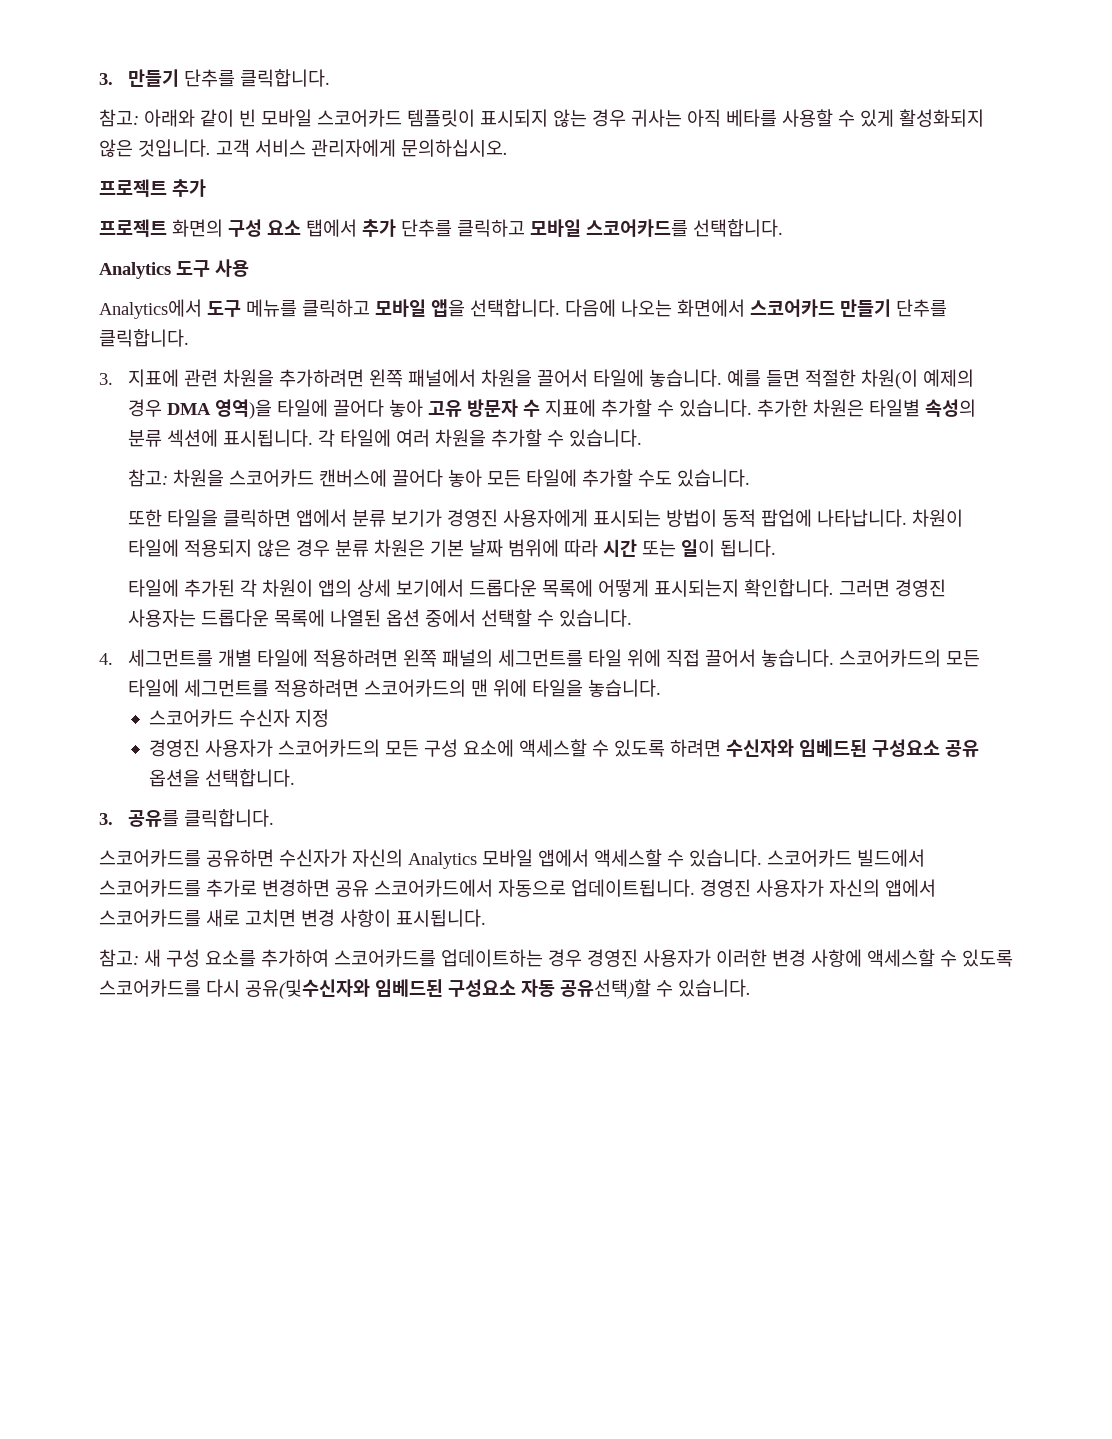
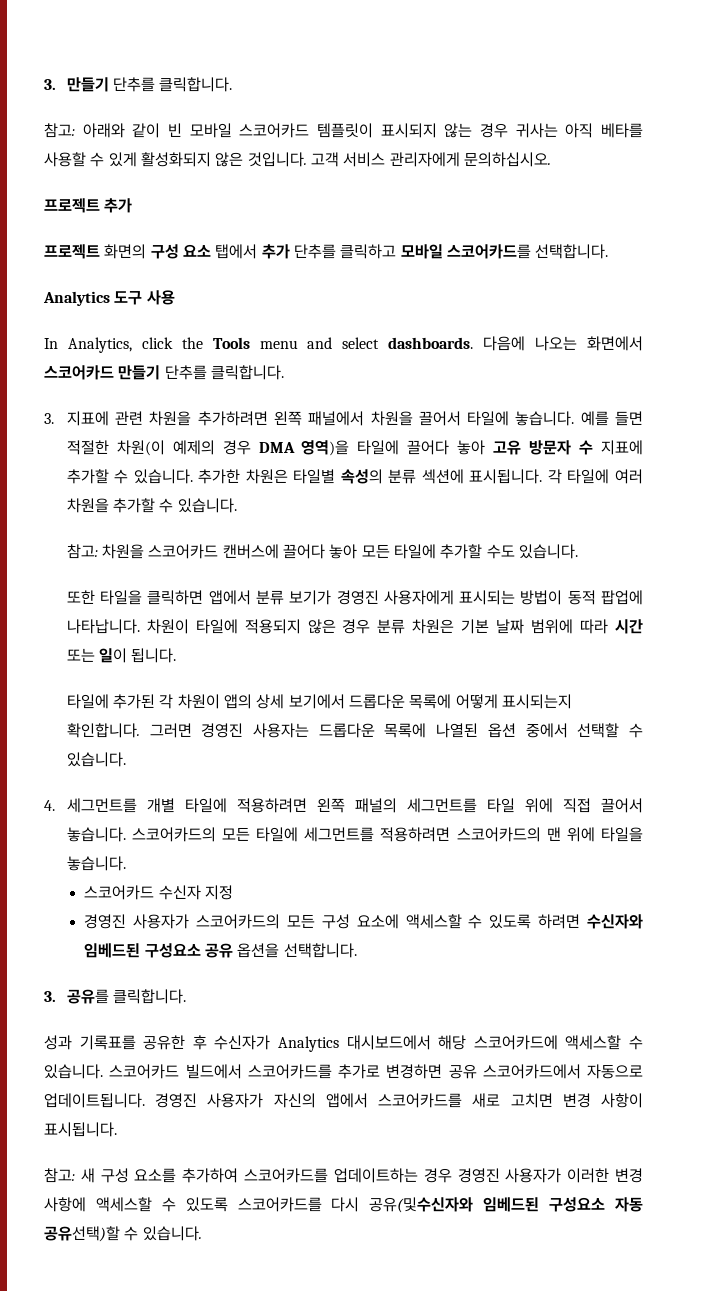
[99,299,560,319] Analytics에서 도구 메뉴를 클릭하고 모바일 앱을 선택합니다. -> [44,337,474,353] In Analytics, click the Tools menu and select dashboards.
[99,849,589,869] 스코어카드를 공유하면 수신자가 자신의 Analytics 모바일 앱에서 -> [44,1035,558,1052] 성과 기록표를 공유한 후 수신자가 Analytics 대시보드에서 해당 스코어카드에

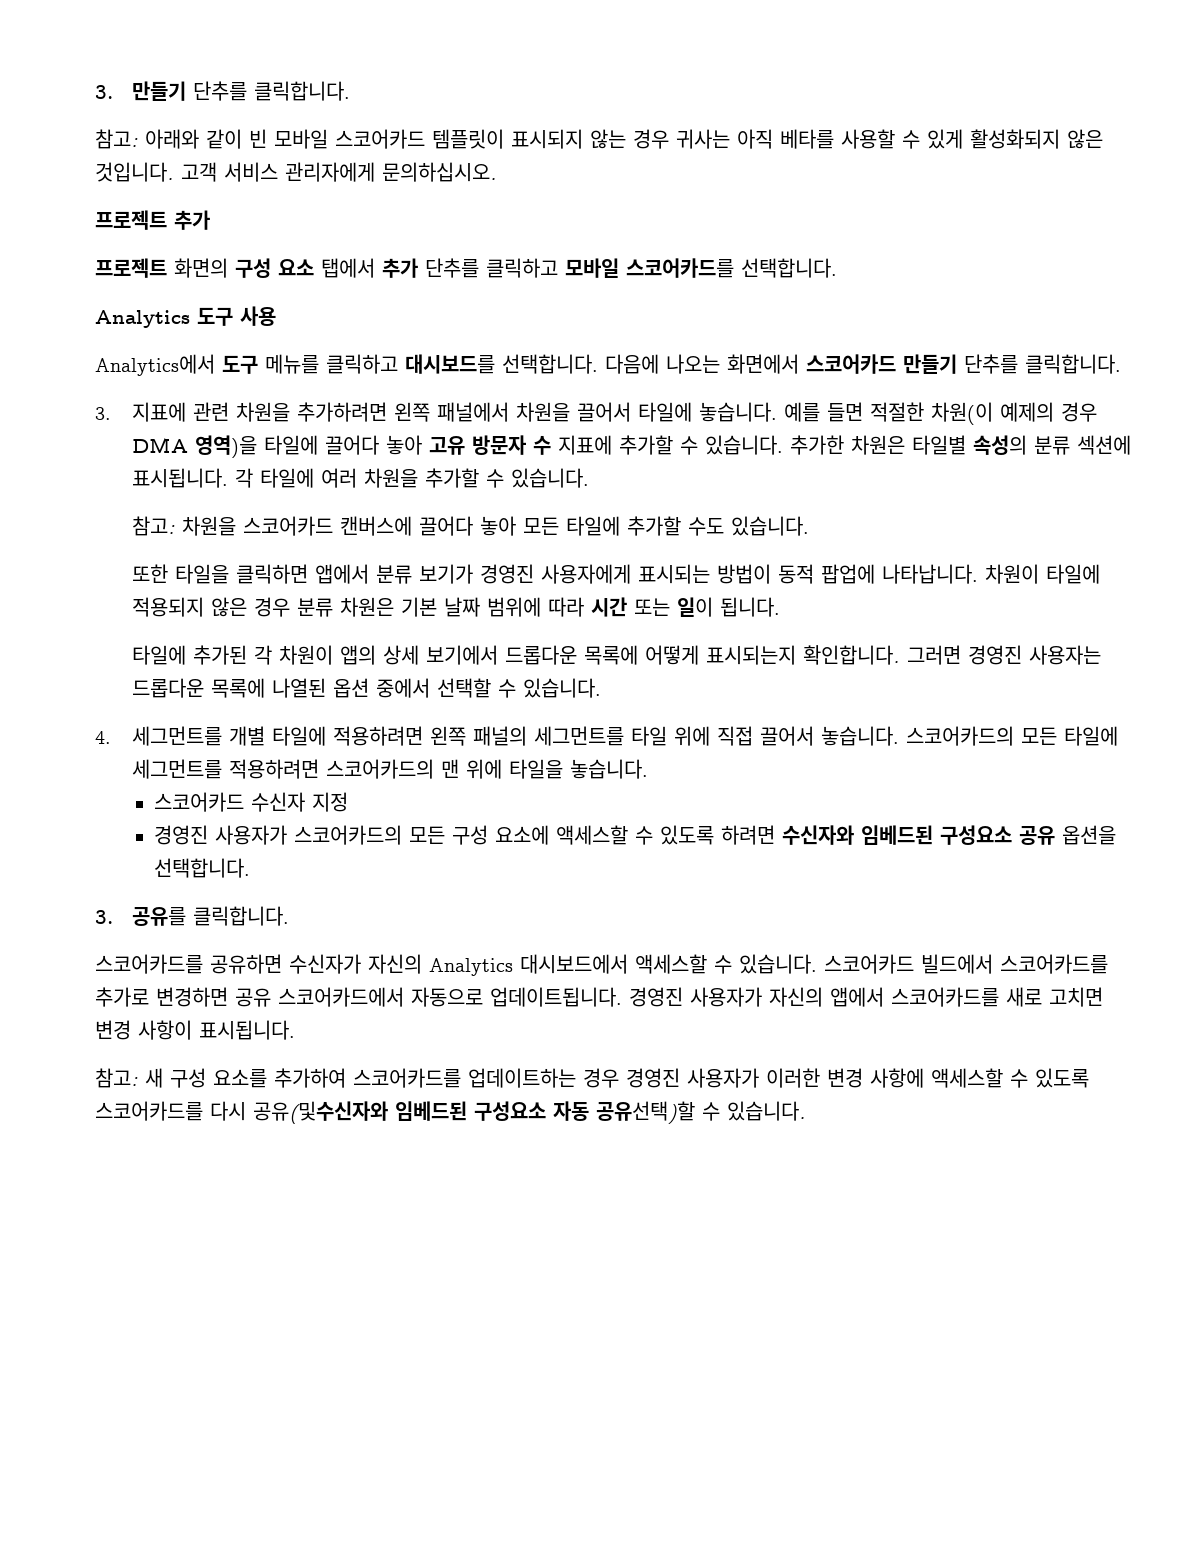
[44,337,474,353] In Analytics, click the Tools menu and select dashboards. -> [95,354,598,376] Analytics에서 도구 메뉴를 클릭하고 대시보드를 선택합니다.
[44,1035,558,1052] 성과 기록표를 공유한 후 수신자가 Analytics 대시보드에서 해당 스코어카드에 -> [95,954,628,976] 스코어카드를 공유하면 수신자가 자신의 Analytics 대시보드에서

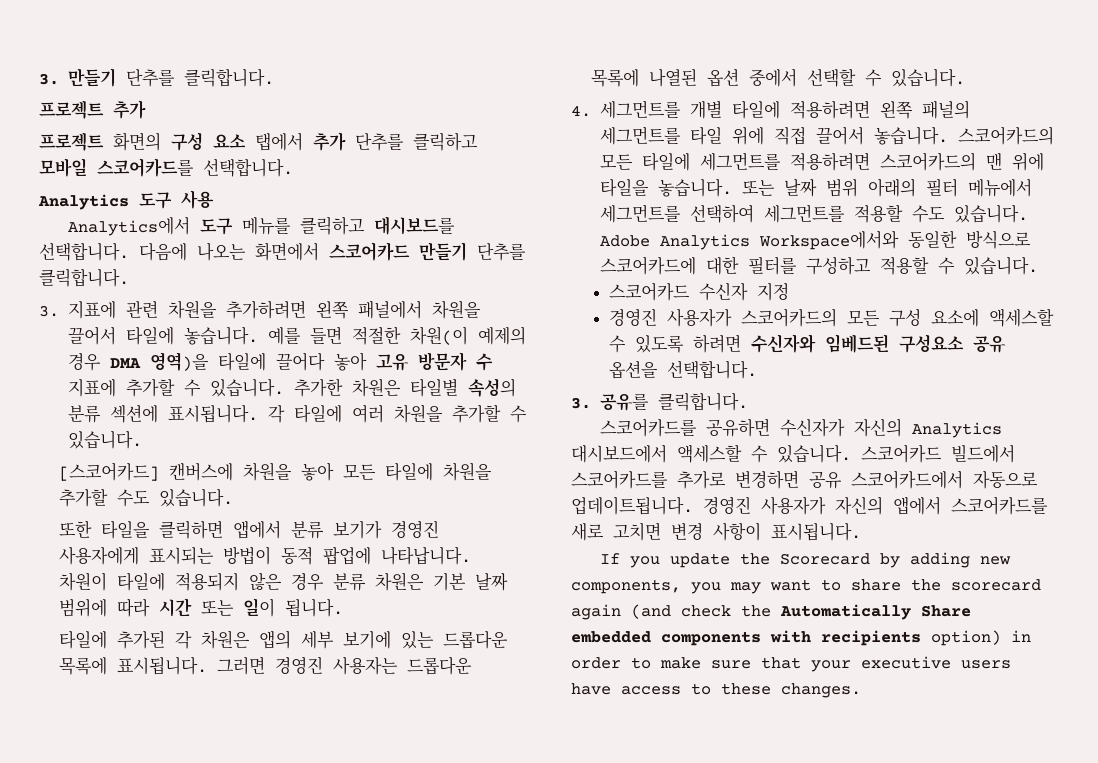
[95,129,1103,149] [95,162,497,182] // 참고: 아래와 같이 빈 모바일 스코어카드 템플릿이 표시되지 않는 경우 귀사는 아직 베타를 사용할 수 있게 활성화되지 않은 것입니다. 고객 서비스 관리자에게 문의하십시오. -> (274, 77) none
[131,516,473,536] 참고: 차원을 스코어카드 캔버스에 끌어다 -> [58,462,292,481] [스코어카드] 캔버스에 차원을
(620, 526) none -> [442,462,492,481] 차원을
[278,645,900,665] 차원이 앱의 상세 보기에서 드롭다운 목록에 어떻게 표시되는지 확인합니다. -> [200,630,508,649] [58,657,207,675] 차원은 앱의 세부 보기에 있는 드롭다운 목록에 표시됩니다.
(648, 769) none -> [741,178,1032,197] [599,204,1028,223] [599,230,1031,250] [599,256,1038,275] 또는 날짜 범위 아래의 필터 메뉴에서 세그먼트를 선택하여 세그먼트를 적용할 수도 있습니다. Adobe Analytics Workspace에서와 동일한 방식으로 스코어카드에 대한 필터를 구성하고 적용할 수 있습니다.
[95,1068,1089,1088] [95,1101,806,1124] 참고: 새 구성 요소를 추가하여 스코어카드를 업데이트하는 경우 경영진 사용자가 이러한 변경 사항에 액세스할 수 있도록 스코어카드를 다시 공유(및수신자와 임베드된 구성요소 자동 공유선택)할 수 있습니다. -> [600,552,1012,568] [571,579,1041,594] [571,604,971,620] [571,630,1031,646] [571,656,1011,672] [571,683,861,698] If you update the Scorecard by adding new components, you may want to share the scorecard again (and check the Automatically Share embedded components with recipients option) in order to make sure that your executive users have access to these changes.

